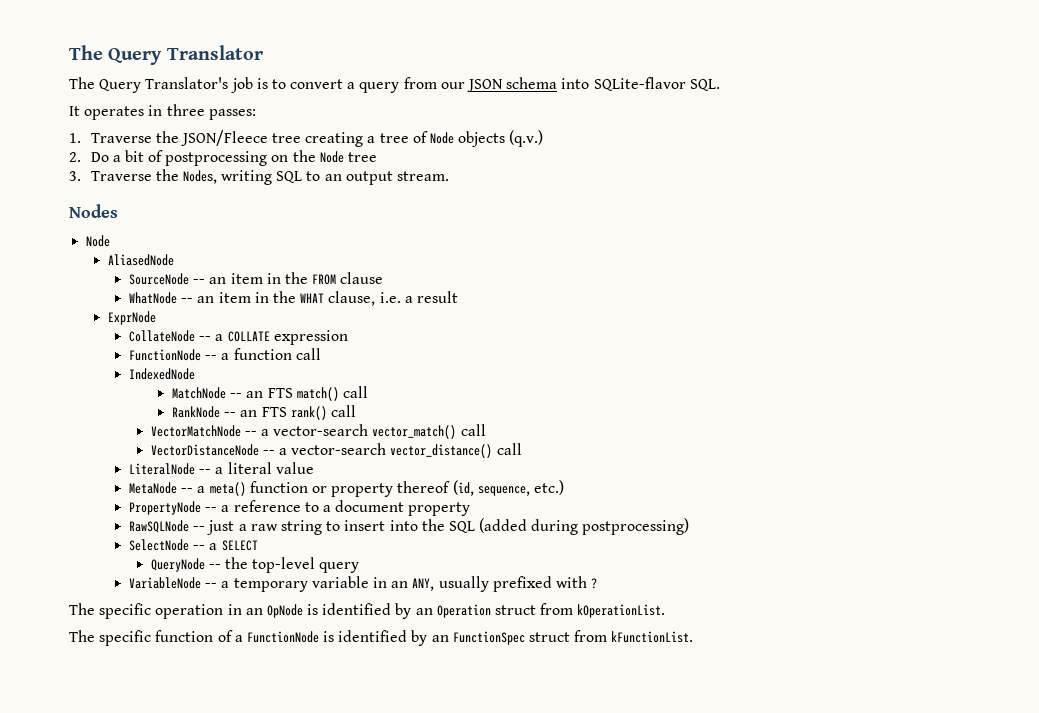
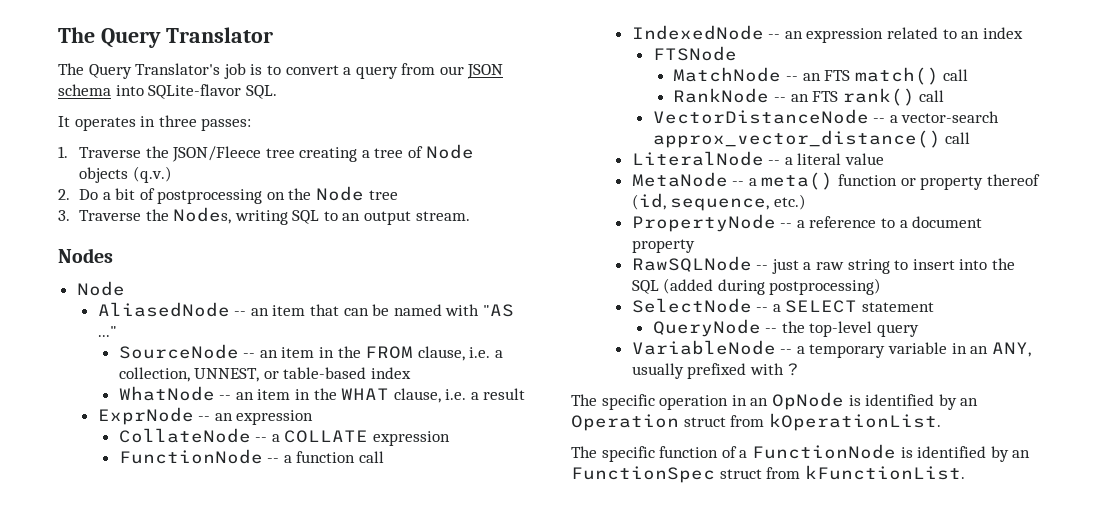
(174, 260) none -> [234,304,514,317] [97,326,117,337] -- an item that can be named with "AS ..."
[340,272,384,284] clause -> [417,346,503,361] [118,367,411,382] clause, i.e. a collection, UNNEST, or table-based index
(156, 318) none -> [198,410,314,425] -- an expression
(196, 374) none -> [768,27,1023,43] [652,46,737,61] -- an expression related to an index // FTSNode
[150,424,486,439] // VectorMatchNode -- a vector-search vector_match() call -> (945, 96) none
[390,444,493,458] vector_distance() -> [652,130,941,148] approx_vector_distance()
(258, 545) none -> [861,302,934,312] statement

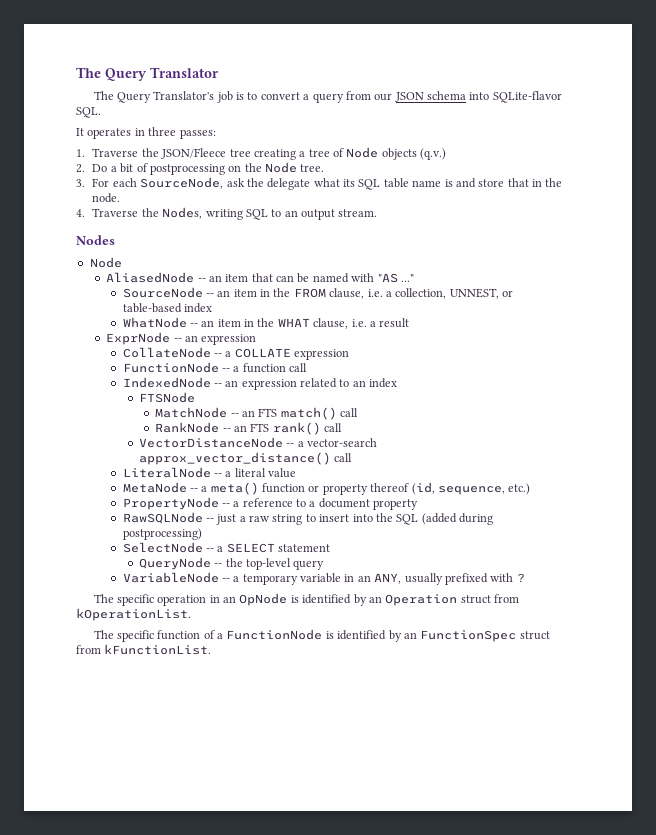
[368,190,398,200] [58,210,70,221] tree // 3. -> [300,164,325,172] [76,177,563,190] [92,193,121,203] [76,209,85,217] tree. // 3. For each SourceNode, ask the delegate what its SQL table name is and store that in the node. // 4.

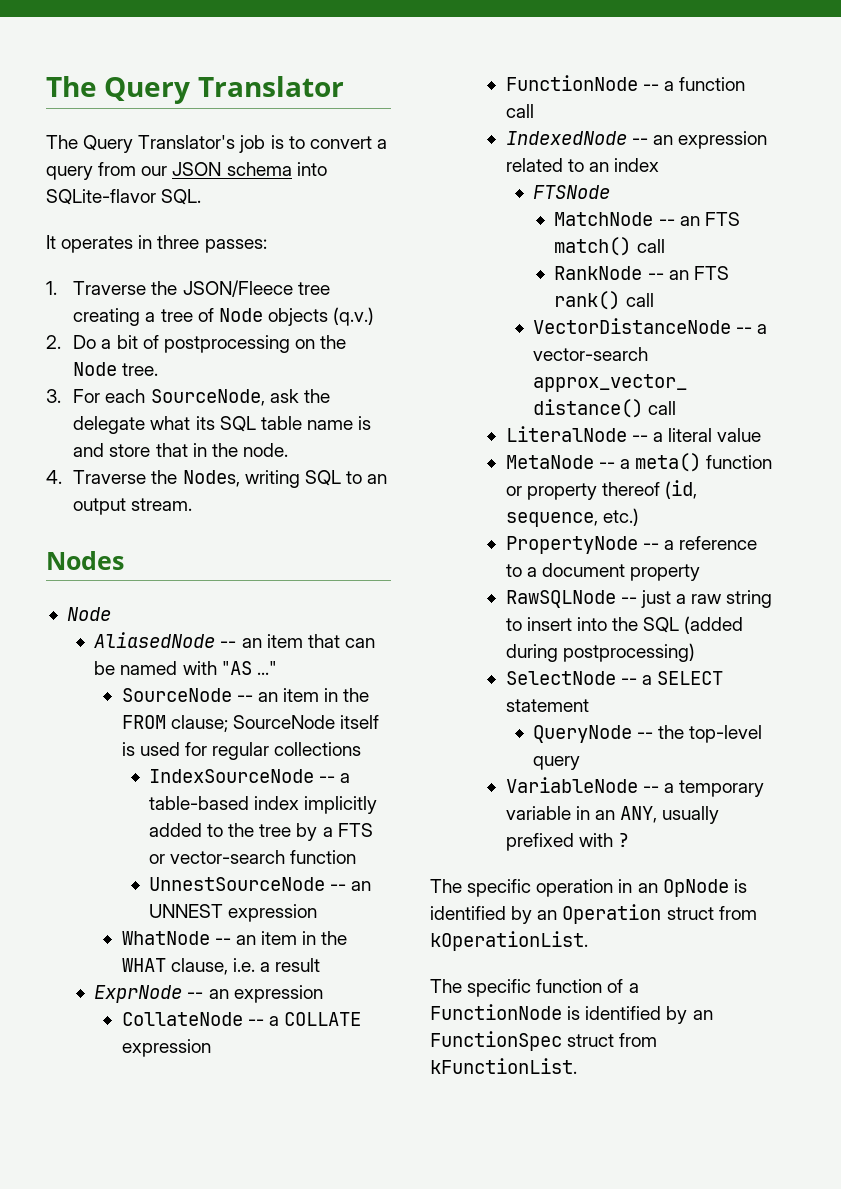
[329,288,514,299] [122,303,212,313] clause, i.e. a collection, UNNEST, or table-based index -> [170,715,379,732] [121,742,362,760] [148,769,351,783] [148,796,378,814] [148,823,373,841] [148,850,357,864] [148,877,372,891] [148,904,318,922] clause; SourceNode itself is used for regular collections // IndexSourceNode -- a table-based index implicitly added to the tree by a FTS or vector-search function // UnnestSourceNode -- an UNNEST expression

